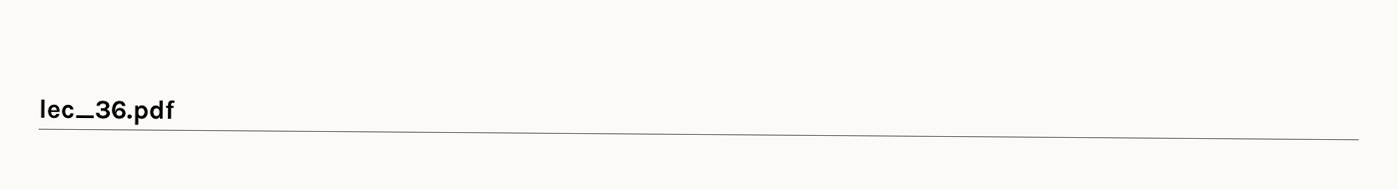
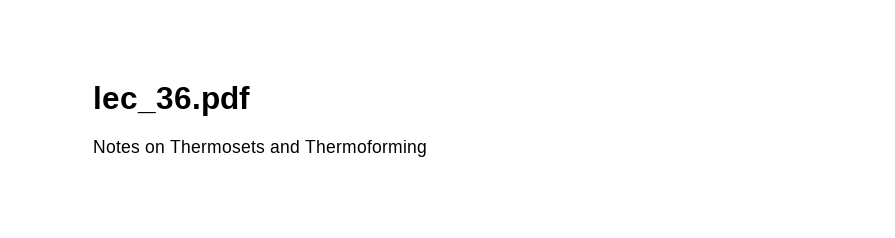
(175, 112) none -> [93,140,427,157] // Notes on Thermosets and Thermoforming

